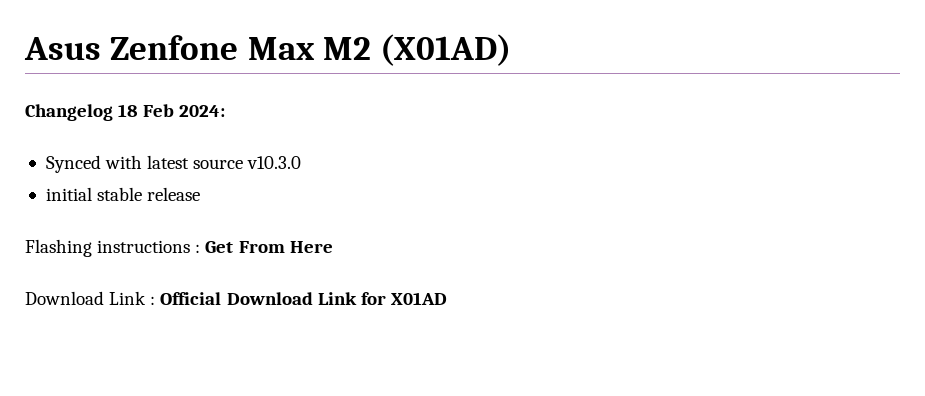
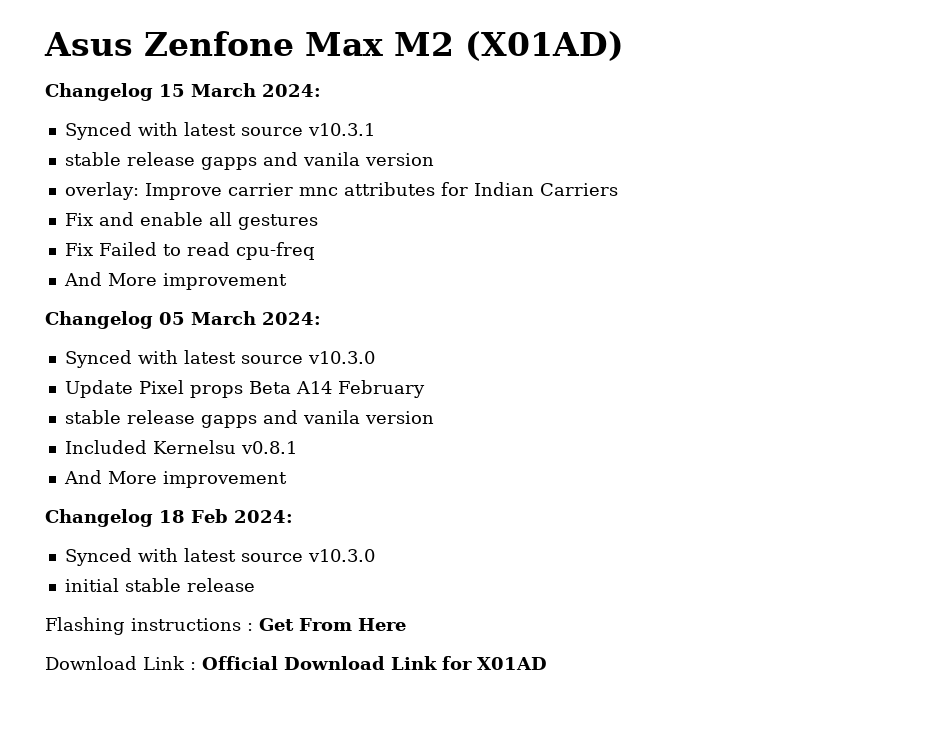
(512, 50) none -> [45,83,321,101] [64,122,375,140] [64,152,434,170] [64,182,618,200] [64,212,318,230] [64,242,315,260] [63,272,287,290] [45,311,321,329] [64,350,375,368] [64,380,425,398] [64,410,434,428] [64,440,297,454] [63,470,287,488] // Changelog 15 March 2024: // Synced with latest source v10.3.1 // stable release gapps and vanila version // overlay: Improve carrier mnc attributes for Indian Carriers // Fix and enable all gestures // Fix Failed to read cpu-freq // And More improvement // Changelog 05 March 2024: // Synced with latest source v10.3.0 // Update Pixel props Beta A14 February // stable release gapps and vanila version // Included Kernelsu v0.8.1 // And More improvement

